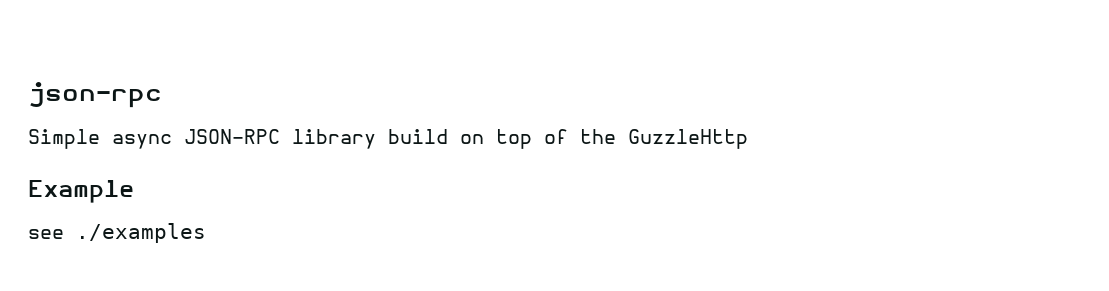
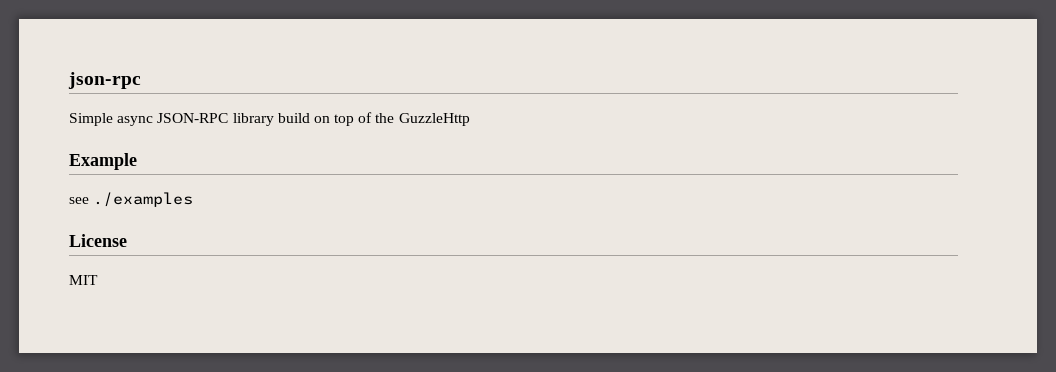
(206, 233) none -> [69,234,127,247] [69,275,98,285] // License // MIT

